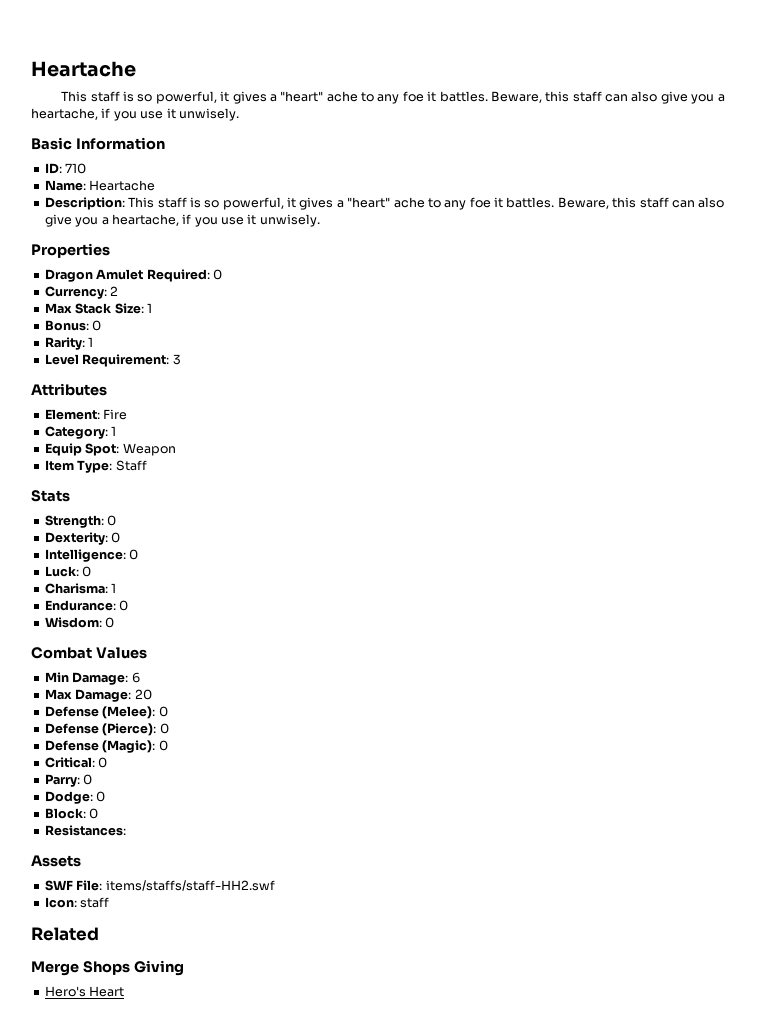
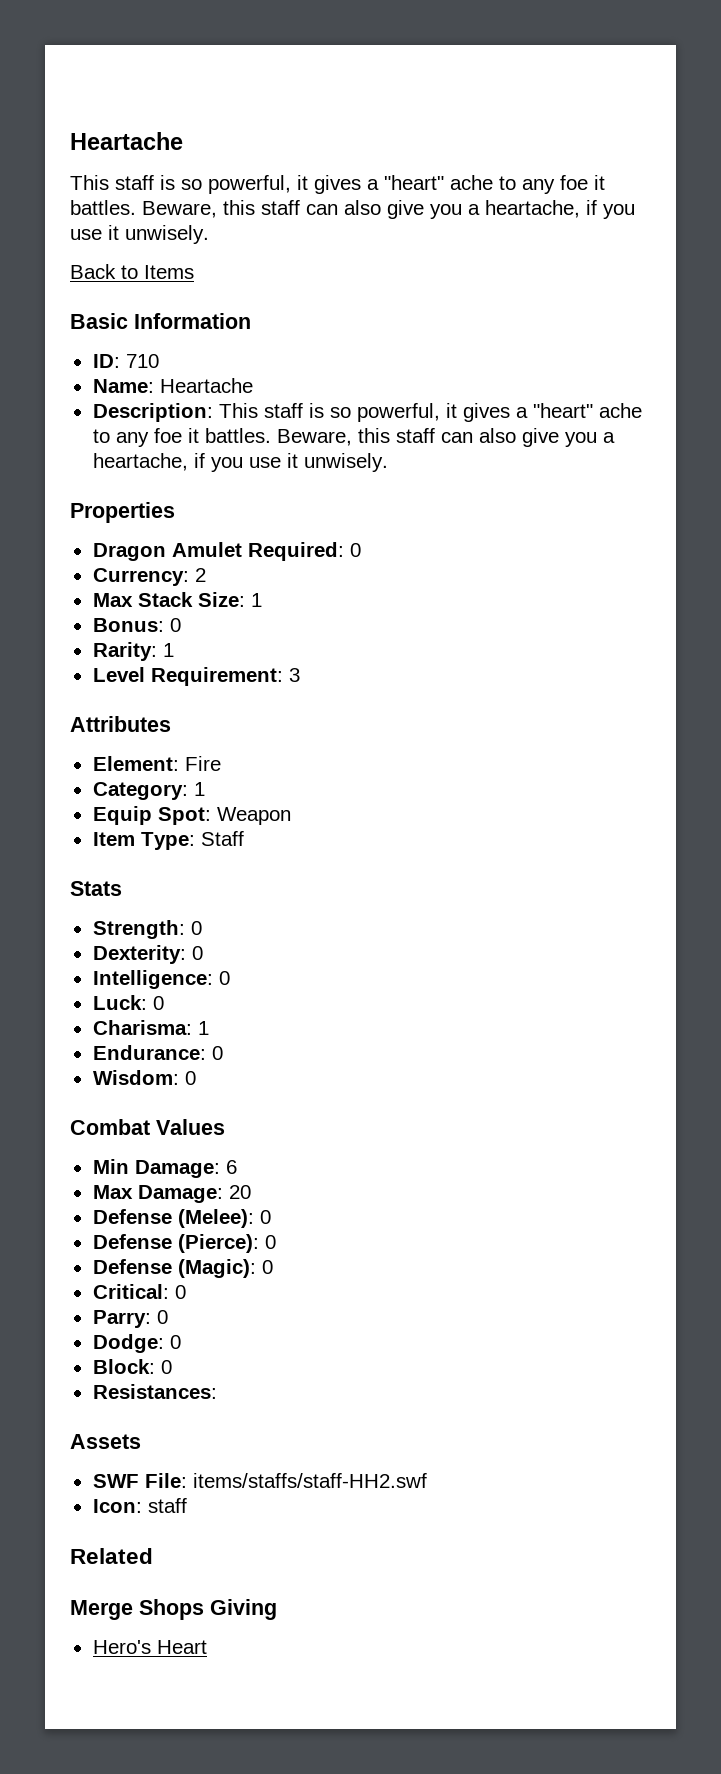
(239, 114) none -> [70,264,194,279] // Back to Items

